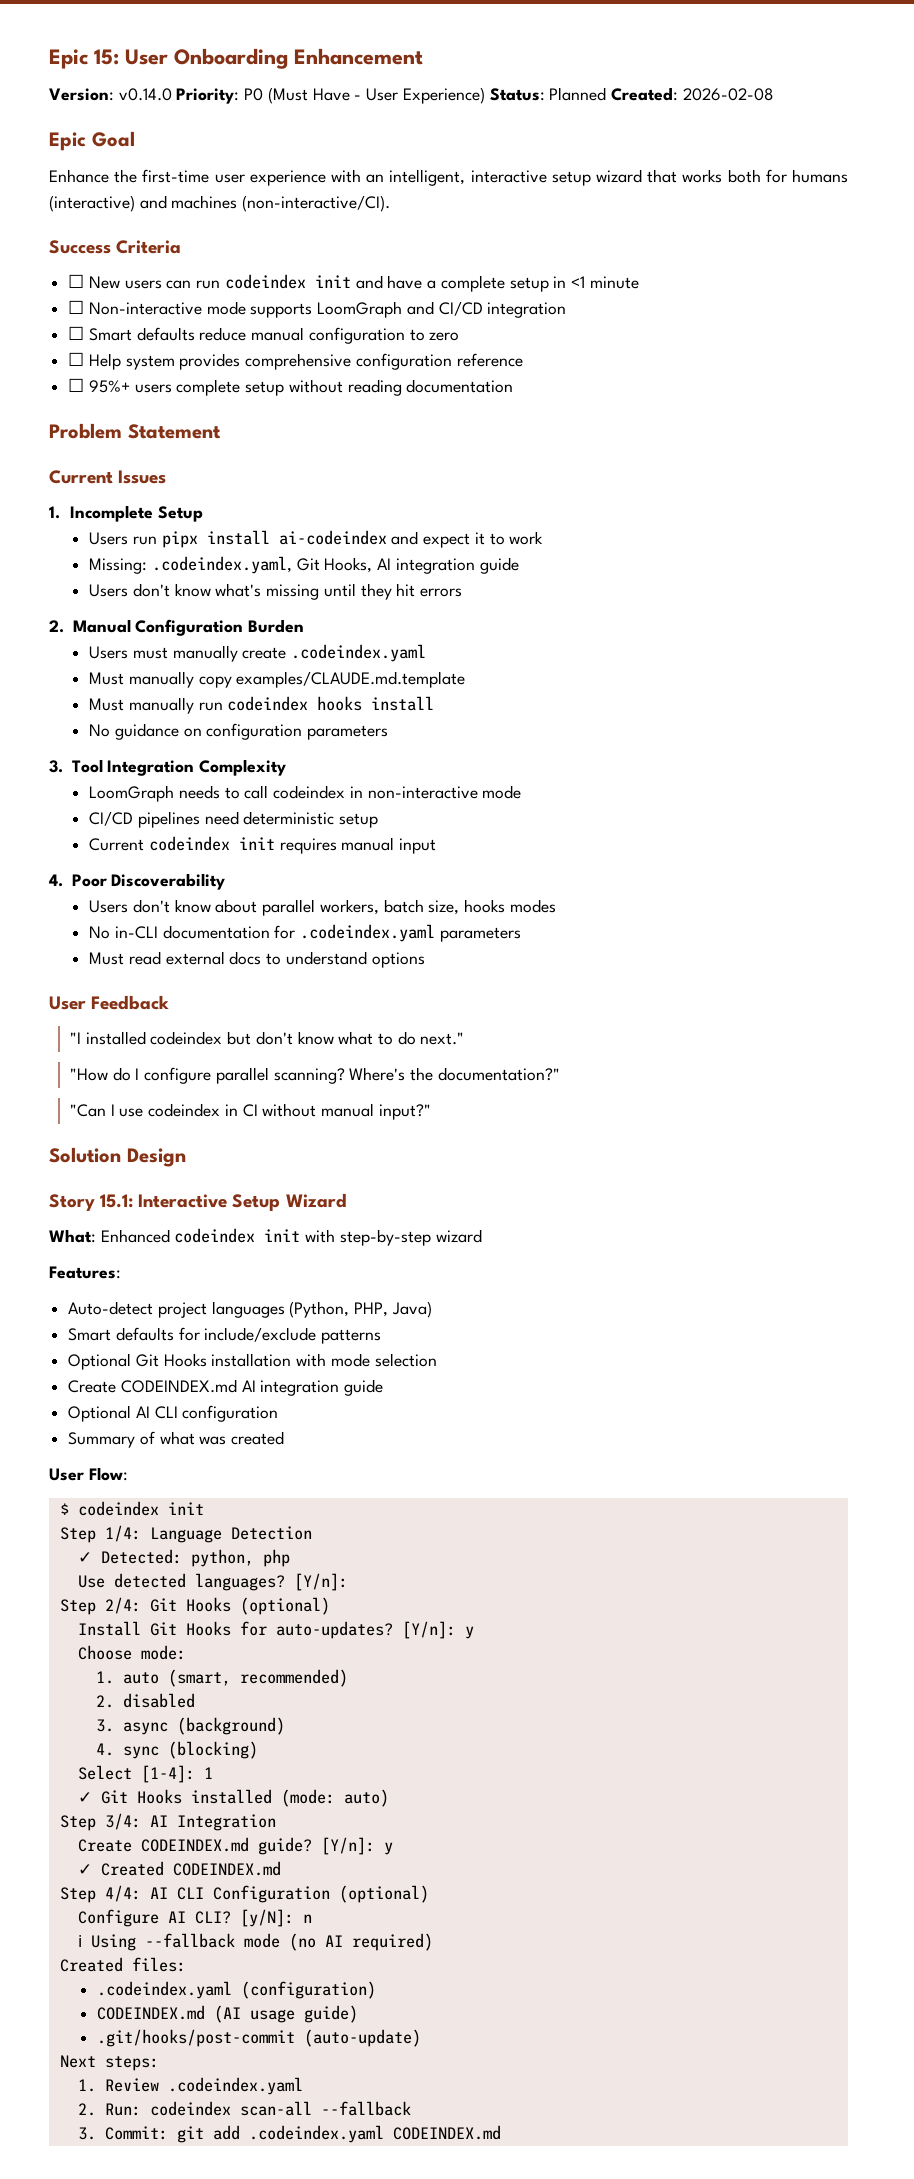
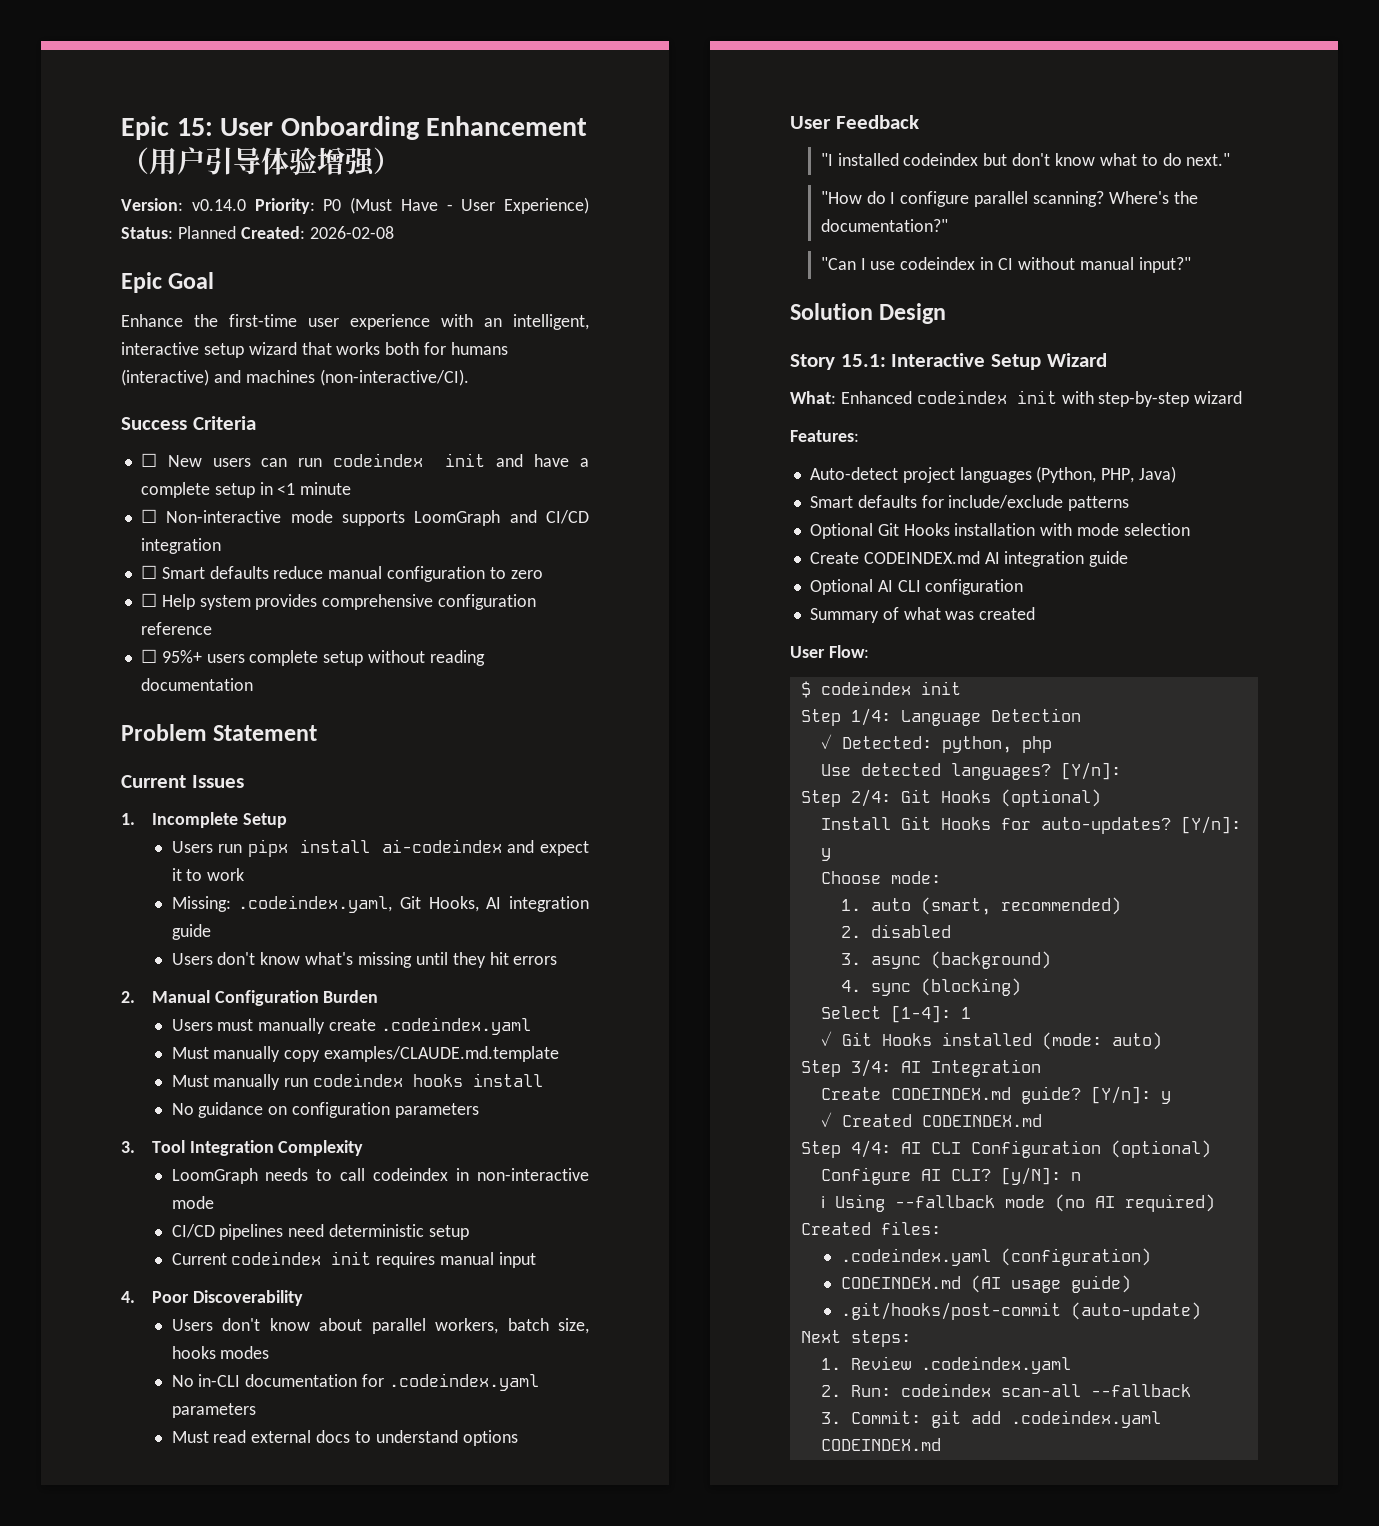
(423, 56) none -> [121,147,401,177] （用户引导体验增强）

